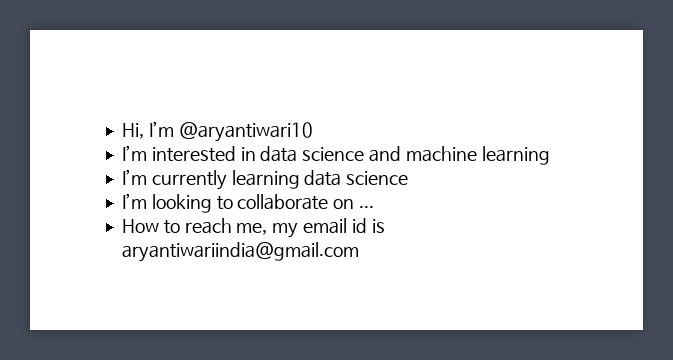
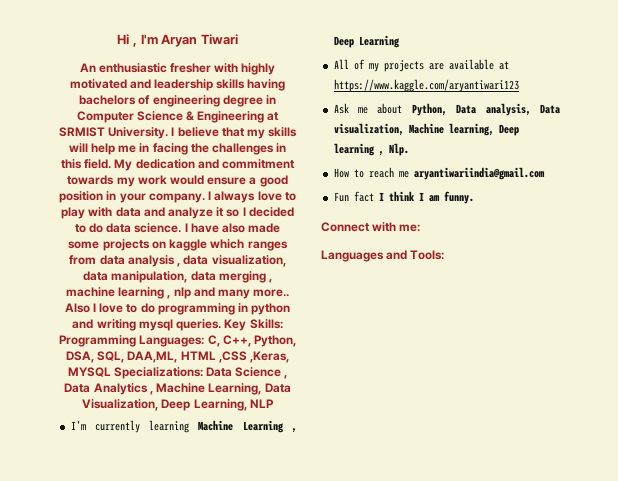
[121,121,313,142] [121,145,550,165] [121,169,409,190] [121,193,375,213] [121,218,385,238] [121,242,359,262] Hi, I’m @aryantiwari10 // I’m interested in data science and machine learning // I’m currently learning data science // I’m looking to collaborate on ... // How to reach me, my email id is aryantiwariindia@gmail.com -> [117,34,238,47] [79,63,276,75] [69,79,286,91] [79,95,276,107] [76,111,280,123] [58,127,298,139] [68,143,287,155] [60,159,296,171] [67,175,288,187] [59,191,296,203] [61,207,294,219] [74,223,281,233] [68,239,288,251] [69,255,286,267] [83,271,272,283] [65,287,290,299] [64,303,291,315] [72,319,283,331] [59,335,296,347] [65,351,290,363] [67,367,288,379] [64,383,291,395] [82,399,274,411] [70,420,297,433] [333,35,400,48] [333,59,509,72] [333,79,519,92] [333,103,561,116] [333,123,519,136] [333,143,409,156] [333,167,545,180] [333,191,474,204] [321,222,421,232] [321,250,445,262] Hi , I'm Aryan Tiwari // An enthusiastic fresher with highly motivated and leadership skills having bachelors of engineering degree in Computer Science & Engineering at SRMIST University. I believe that my skills will help me in facing the challenges in this field. My dedication and commitment towards my work would ensure a good position in your company. I always love to play with data and analyze it so I decided to do data science. I have also made some projects on kaggle which ranges from data analysis , data visualization, data manipulation, data merging , machine learning , nlp and many more.. Also I love to do programming in python and writing mysql queries. Key Skills: Programming Languages: C, C++, Python, DSA, SQL, DAA,ML, HTML ,CSS ,Keras, MYSQL Specializations: Data Science , Data Analytics , Machine Learning, Data Visualization, Deep Learning, NLP // I’m currently learning Machine Learning , Deep Learning // All of my projects are available at https://www.kaggle.com/aryantiwari123 // Ask me about Python, Data analysis, Data visualization, Machine learning, Deep learning , Nlp. // How to reach me aryantiwariindia@gmail.com // Fun fact I think I am funny. // Connect with me: // Languages and Tools:

